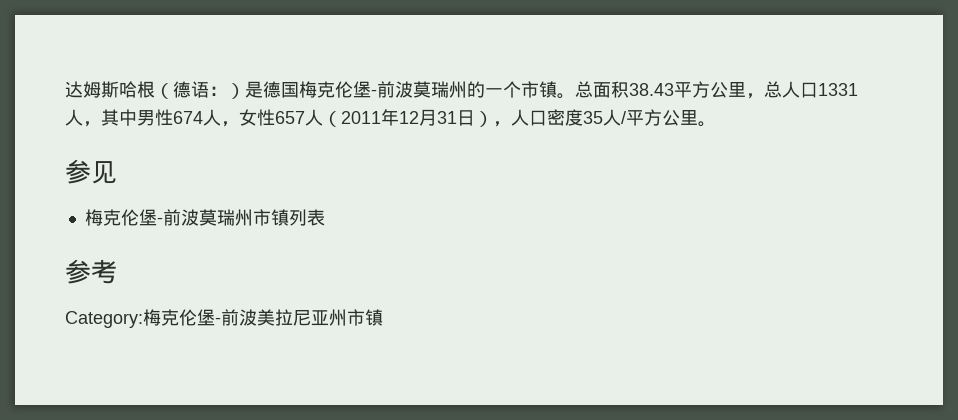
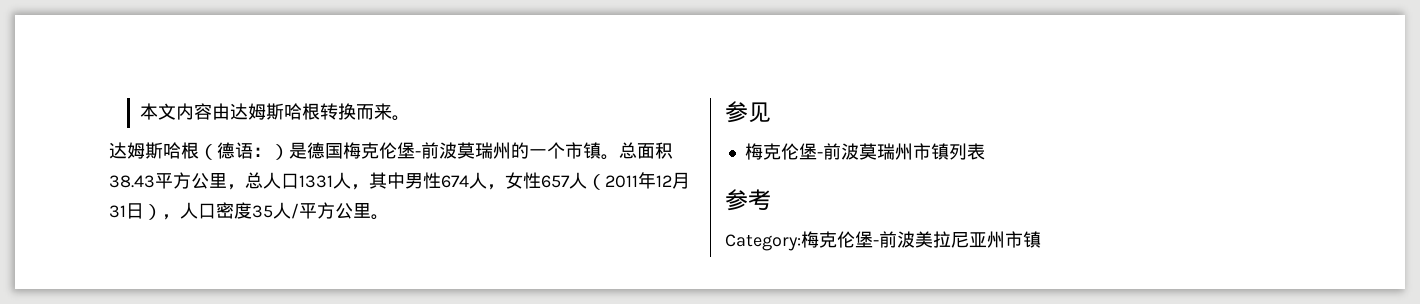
(65, 89) none -> [139,103,410,121] 本文内容由达姆斯哈根转换而来。 //

